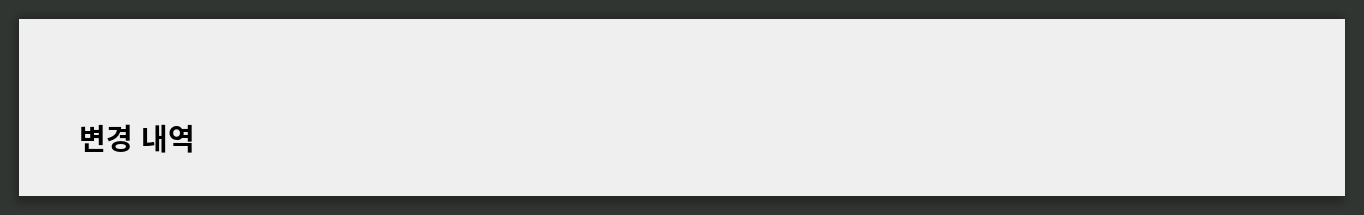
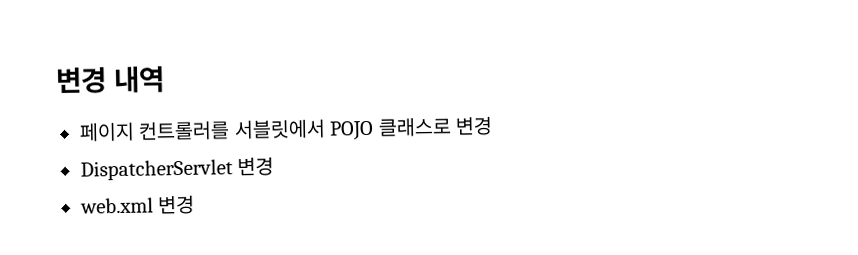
(195, 138) none -> [78,115,494,142] [79,156,275,181] [79,194,196,215] // 페이지 컨트롤러를 서블릿에서 POJO 클래스로 변경 // DispatcherServlet 변경 // web.xml 변경

